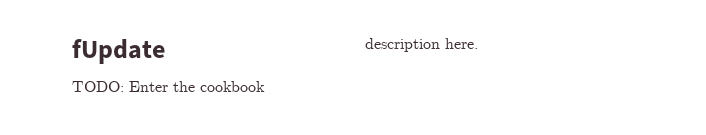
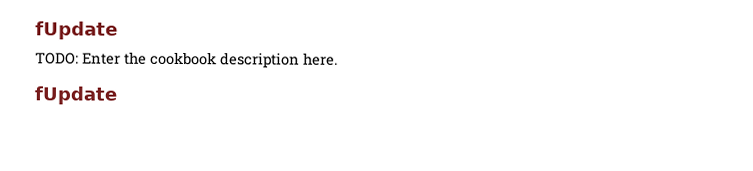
(478, 43) none -> [34,86,117,105] // fUpdate

